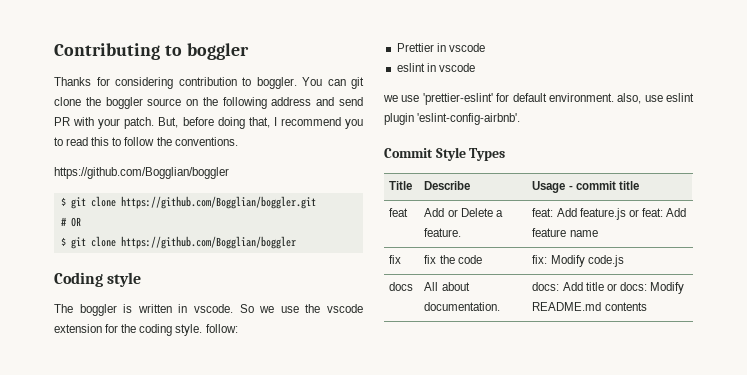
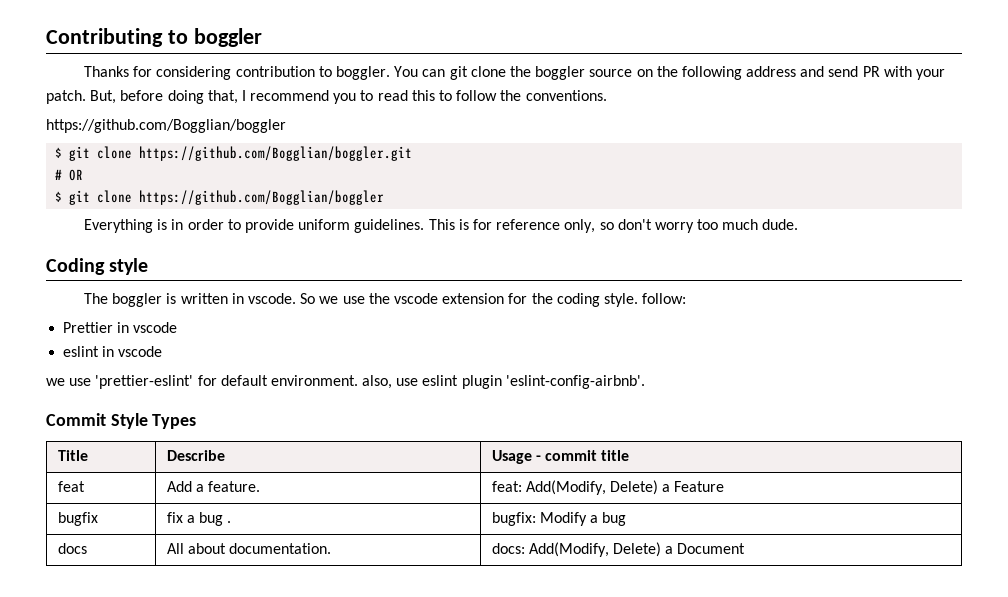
(296, 242) none -> [84,219,799,233] // Everything is in order to provide uniform guidelines. This is for reference only, so don't worry too much dude.
[447,208,493,217] or Delete -> (192, 486) none
[556,208,686,220] [532,228,598,237] [389,255,402,264] [424,255,482,264] [532,255,624,267] Add feature.js or feat: Add feature name // fix | fix the code | fix: Modify code.js -> [525,480,725,495] [57,512,98,526] [166,512,232,526] [491,512,627,526] Add(Modify, Delete) a Feature // bugfix | fix a bug . | bugfix: Modify a bug
[562,282,684,294] [532,302,647,311] Add title or docs: Modify README.md contents -> [528,542,746,557] Add(Modify, Delete) a Document

